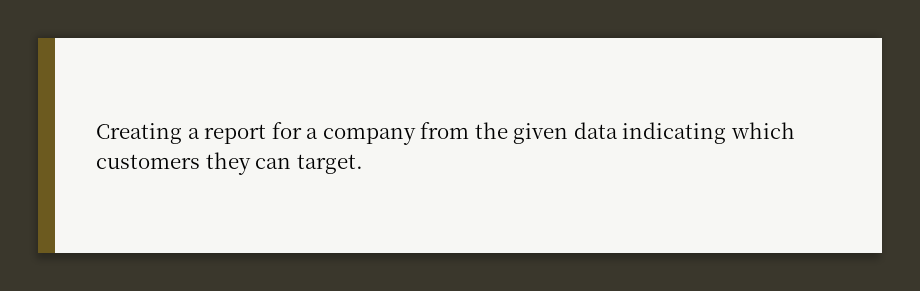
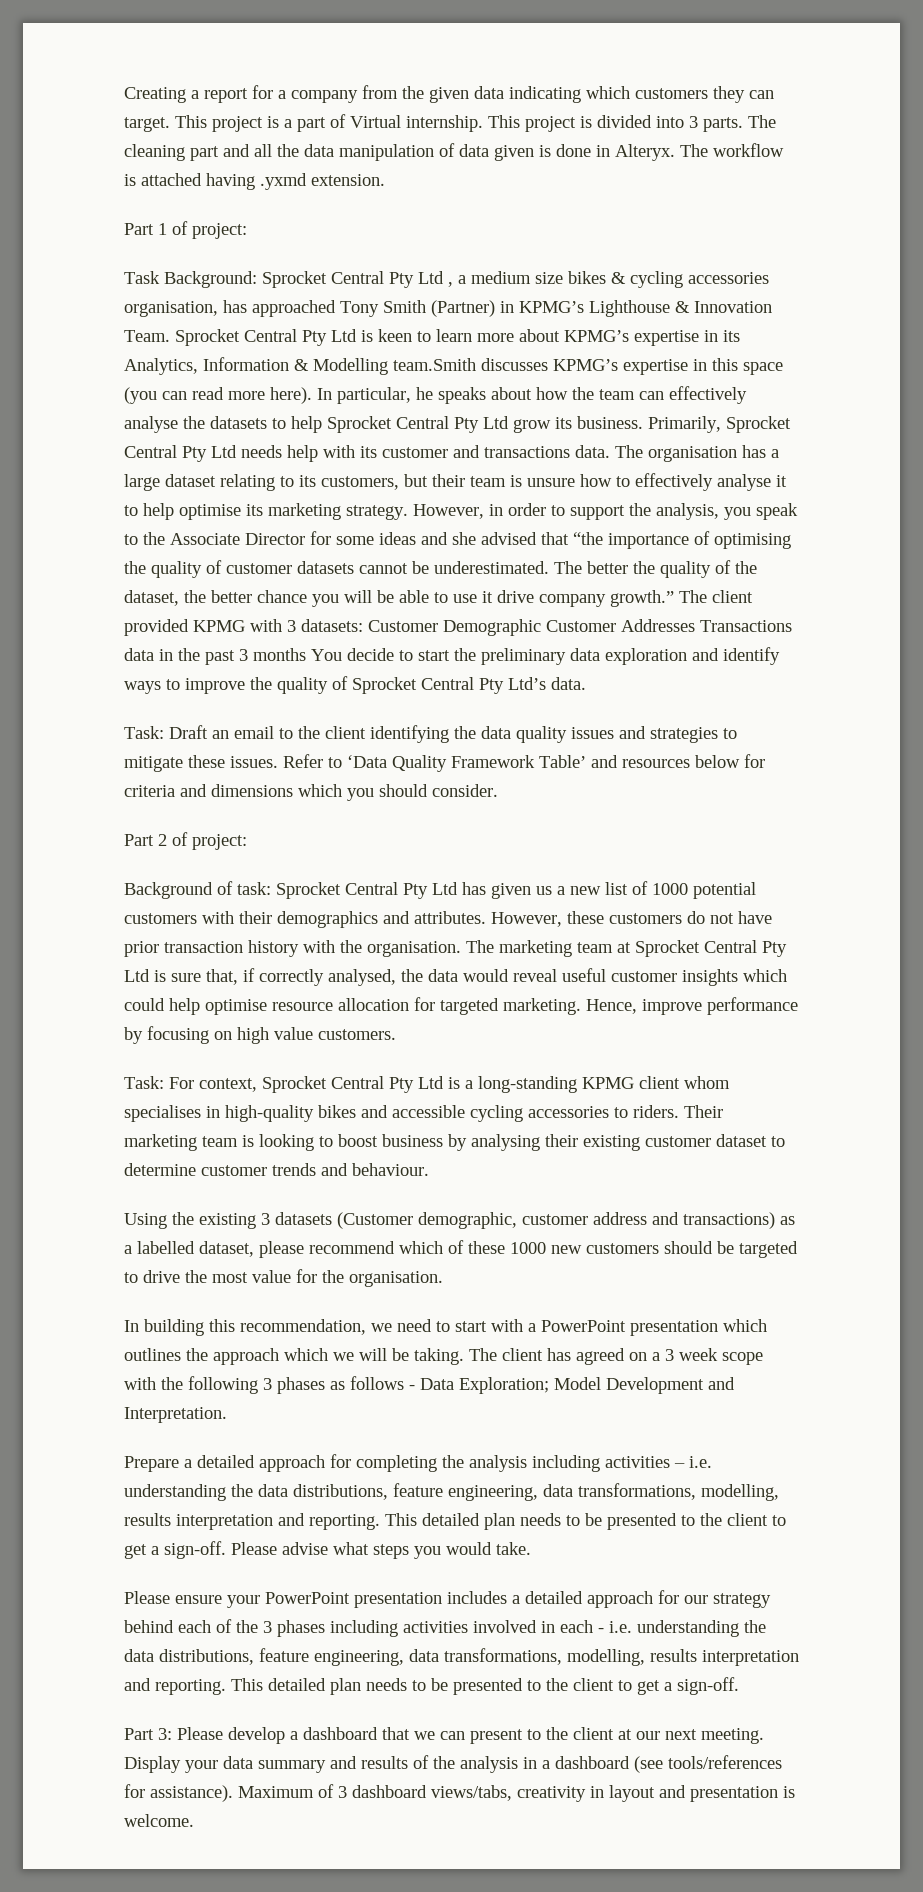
(363, 164) none -> [175,114,776,132] [124,143,784,161] [124,173,385,190] [124,221,247,239] [124,271,769,288] [124,300,772,317] [124,329,740,346] [124,357,783,375] [124,386,747,404] [124,416,791,433] [124,445,779,462] [124,473,787,491] [124,503,798,520] [124,531,791,549] [124,560,757,578] [124,590,753,607] [124,619,792,636] [124,647,780,665] [124,676,586,694] [124,725,737,743] [124,754,765,772] [124,784,498,801] [124,832,247,850] [124,881,756,899] [124,911,772,928] [124,940,787,957] [124,968,787,986] [124,997,798,1015] [124,1026,396,1044] [124,1076,730,1093] [124,1105,723,1122] [124,1134,785,1151] [124,1163,429,1176] [124,1212,795,1229] [124,1240,798,1258] [124,1269,443,1287] [124,1319,767,1336] [124,1348,763,1365] [124,1376,735,1394] [124,1407,227,1423] [124,1454,712,1472] [124,1483,779,1501] [124,1513,786,1530] [124,1541,531,1559] [124,1590,771,1608] [124,1619,766,1637] [124,1648,799,1666] [124,1677,739,1695] [124,1727,764,1744] [124,1755,782,1773] [124,1784,795,1802] [124,1814,194,1827] This project is a part of Virtual internship. This project is divided into 3 parts. The cleaning part and all the data manipulation of data given is done in Alteryx. The workflow is attached having .yxmd extension. // Part 1 of project: // Task Background: Sprocket Central Pty Ltd , a medium size bikes & cycling accessories organisation, has approached Tony Smith (Partner) in KPMG’s Lighthouse & Innovation Team. Sprocket Central Pty Ltd is keen to learn more about KPMG’s expertise in its Analytics, Information & Modelling team.Smith discusses KPMG’s expertise in this space (you can read more here). In particular, he speaks about how the team can effectively analyse the datasets to help Sprocket Central Pty Ltd grow its business. Primarily, Sprocket Central Pty Ltd needs help with its customer and transactions data. The organisation has a large dataset relating to its customers, but their team is unsure how to effectively analyse it to help optimise its marketing strategy. However, in order to support the analysis, you speak to the Associate Director for some ideas and she advised that “the importance of optimising the quality of customer datasets cannot be underestimated. The better the quality of the dataset, the better chance you will be able to use it drive company growth.” The client provided KPMG with 3 datasets: Customer Demographic Customer Addresses Transactions data in the past 3 months You decide to start the preliminary data exploration and identify ways to improve the quality of Sprocket Central Pty Ltd’s data. // Task: Draft an email to the client identifying the data quality issues and strategies to mitigate these issues. Refer to ‘Data Quality Framework Table’ and resources below for criteria and dimensions which you should consider. // Part 2 of project: // Background of task: Sprocket Central Pty Ltd has given us a new list of 1000 potential customers with their demographics and attributes. However, these customers do not have prior transaction history with the organisation. The marketing team at Sprocket Central Pty Ltd is sure that, if correctly analysed, the data would reveal useful customer insights which could help optimise resource allocation for targeted marketing. Hence, improve performance by focusing on high value customers. // Task: For context, Sprocket Central Pty Ltd is a long-standing KPMG client whom specialises in high-quality bikes and accessible cycling accessories to riders. Their marketing team is looking to boost business by analysing their existing customer dataset to determine customer trends and behaviour. // Using the existing 3 datasets (Customer demographic, customer address and transactions) as a labelled dataset, please recommend which of these 1000 new customers should be targeted to drive the most value for the organisation. // In building this recommendation, we need to start with a PowerPoint presentation which outlines the approach which we will be taking. The client has agreed on a 3 week scope with the following 3 phases as follows - Data Exploration; Model Development and Interpretation. // Prepare a detailed approach for completing the analysis including activities – i.e. understanding the data distributions, feature engineering, data transformations, modelling, results interpretation and reporting. This detailed plan needs to be presented to the client to get a sign-off. Please advise what steps you would take. // Please ensure your PowerPoint presentation includes a detailed approach for our strategy behind each of the 3 phases including activities involved in each - i.e. understanding the data distributions, feature engineering, data transformations, modelling, results interpretation and reporting. This detailed plan needs to be presented to the client to get a sign-off. // Part 3: Please develop a dashboard that we can present to the client at our next meeting. Display your data summary and results of the analysis in a dashboard (see tools/references for assistance). Maximum of 3 dashboard views/tabs, creativity in layout and presentation is welcome.

